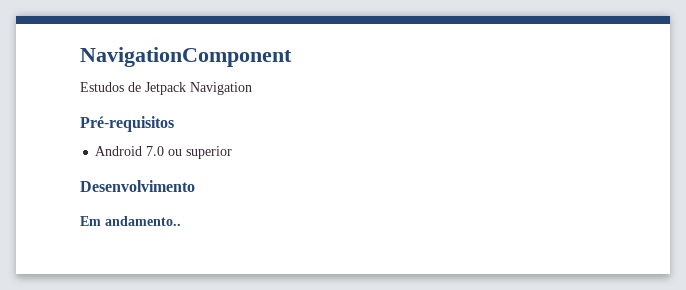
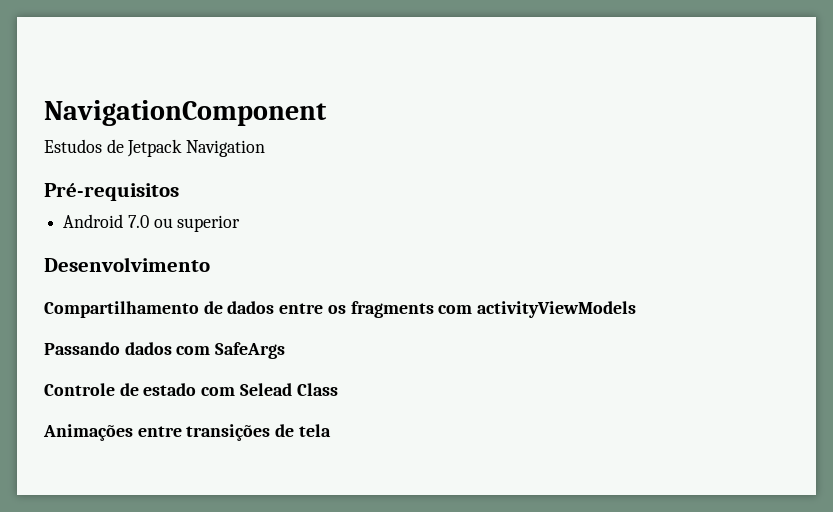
[80,216,181,226] Em andamento.. -> [44,301,637,318] [44,342,286,359] [44,383,338,396] [43,424,331,441] Compartilhamento de dados entre os fragments com activityViewModels // Passando dados com SafeArgs // Controle de estado com Selead Class // Animações entre transições de tela

